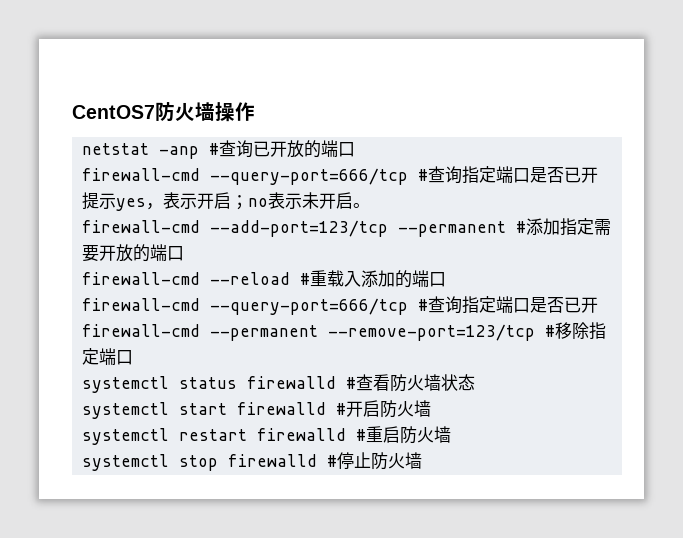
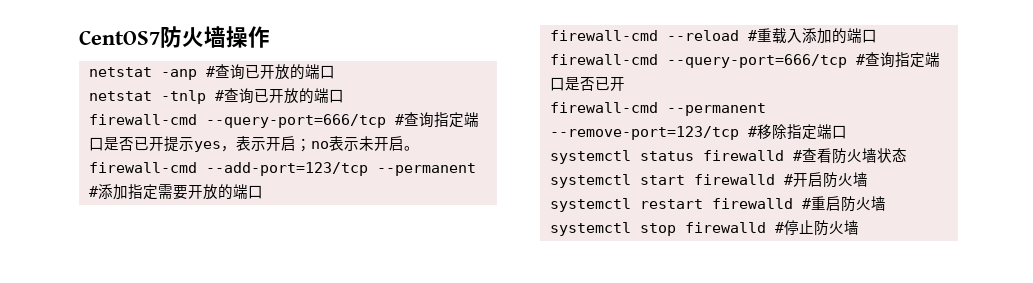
(356, 149) none -> [89,88,345,104] // netstat -tnlp #查询已开放的端口

